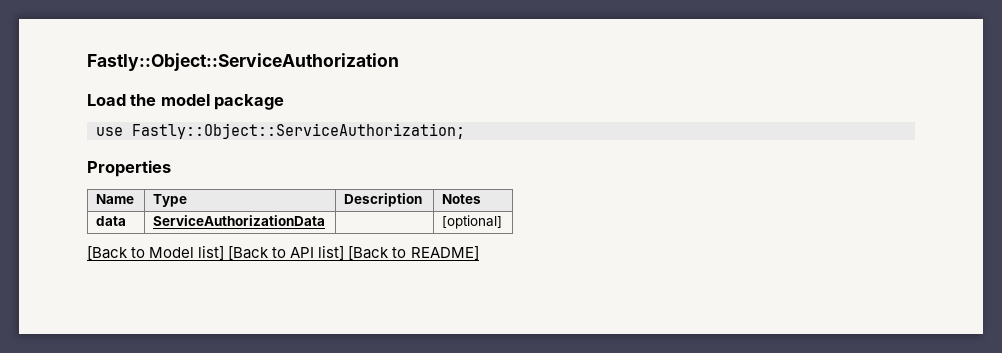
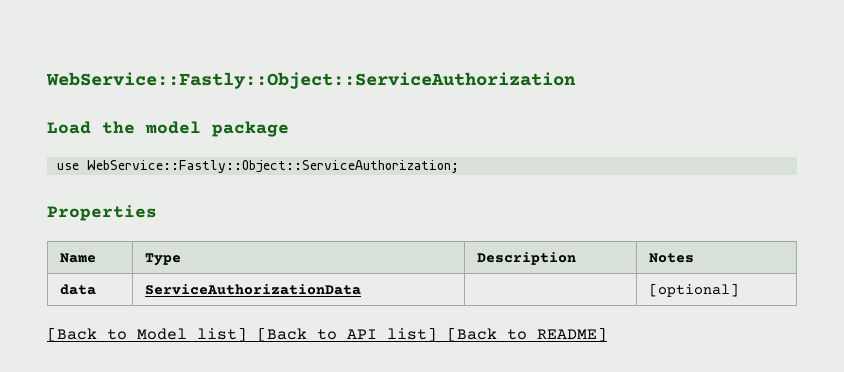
[87,53,399,71] Fastly::Object::ServiceAuthorization -> [46,72,576,89] WebService::Fastly::Object::ServiceAuthorization
[132,123,465,139] Fastly::Object::ServiceAuthorization; -> [86,160,459,173] WebService::Fastly::Object::ServiceAuthorization;

